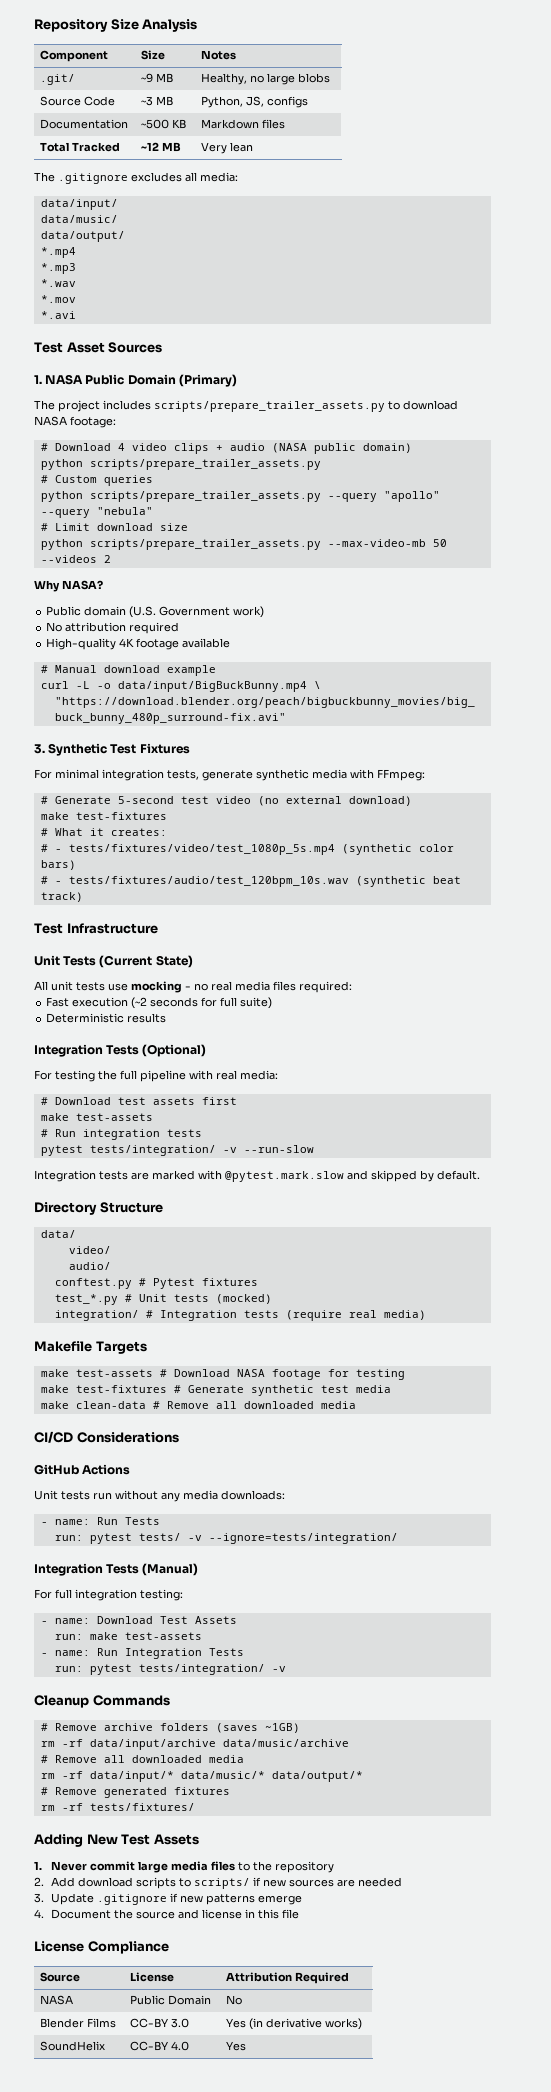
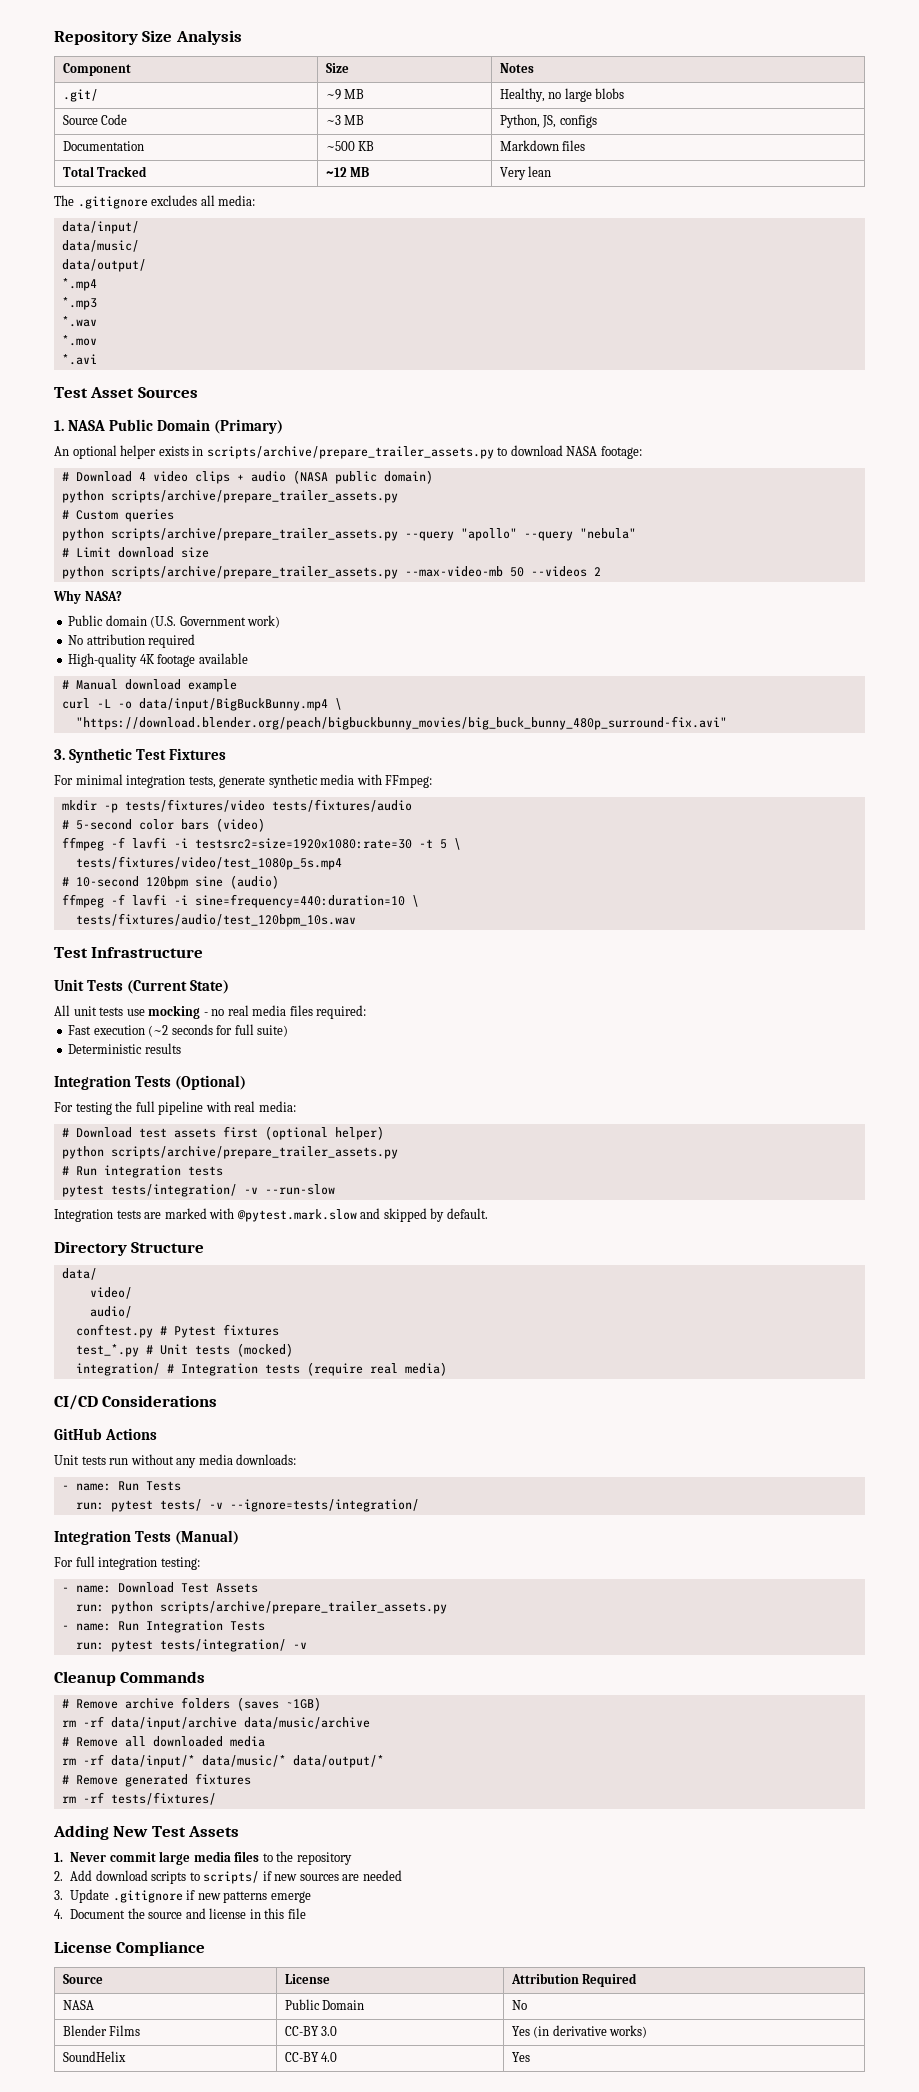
[34,400,385,412] The project includes scripts/prepare_trailer_assets.py -> [54,445,494,459] An optional helper exists in scripts/archive/prepare_trailer_assets.py
[89,459,321,470] scripts/prepare_trailer_assets.py -> [110,490,398,503] scripts/archive/prepare_trailer_assets.py
[89,491,321,502] scripts/prepare_trailer_assets.py -> [110,528,398,541] scripts/archive/prepare_trailer_assets.py
[89,539,321,550] scripts/prepare_trailer_assets.py -> [110,566,398,579] scripts/archive/prepare_trailer_assets.py
[40,796,412,806] [40,812,167,820] [40,828,167,836] [40,844,454,855] [40,860,76,870] [40,876,461,887] [40,892,83,902] # Generate 5-second test video (no external download) // make test-fixtures // # What it creates: // # - tests/fixtures/video/test_1080p_5s.mp4 (synthetic color bars) // # - tests/fixtures/audio/test_120bpm_10s.wav (synthetic beat track) -> [61,799,412,813] [61,818,265,832] [61,837,461,851] [75,856,342,870] [61,875,279,889] [61,894,419,908] [75,913,356,927] mkdir -p tests/fixtures/video tests/fixtures/audio // # 5-second color bars (video) // ffmpeg -f lavfi -i testsrc2=size=1920x1080:rate=30 -t 5 \ // tests/fixtures/video/test_1080p_5s.mp4 // # 10-second 120bpm sine (audio) // ffmpeg -f lavfi -i sine=frequency=440:duration=10 \ // tests/fixtures/audio/test_120bpm_10s.wav
[40,1113,153,1121] // make test-assets -> [264,1126,384,1140] [61,1146,398,1159] (optional helper) // python scripts/archive/prepare_trailer_assets.py
[34,1341,147,1354] [40,1369,405,1380] [40,1385,391,1396] [40,1401,356,1409] // Makefile Targets // make test-assets # Download NASA footage for testing // make test-fixtures # Generate synthetic test media // make clean-data # Remove all downloaded media -> (447, 1369) none
[89,1632,202,1640] make test-assets -> [110,1601,447,1614] python scripts/archive/prepare_trailer_assets.py

